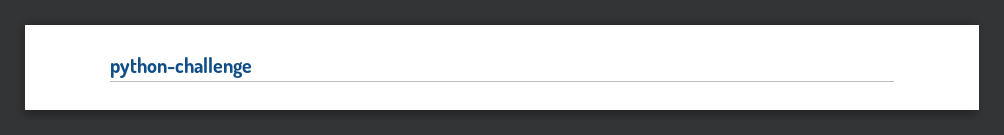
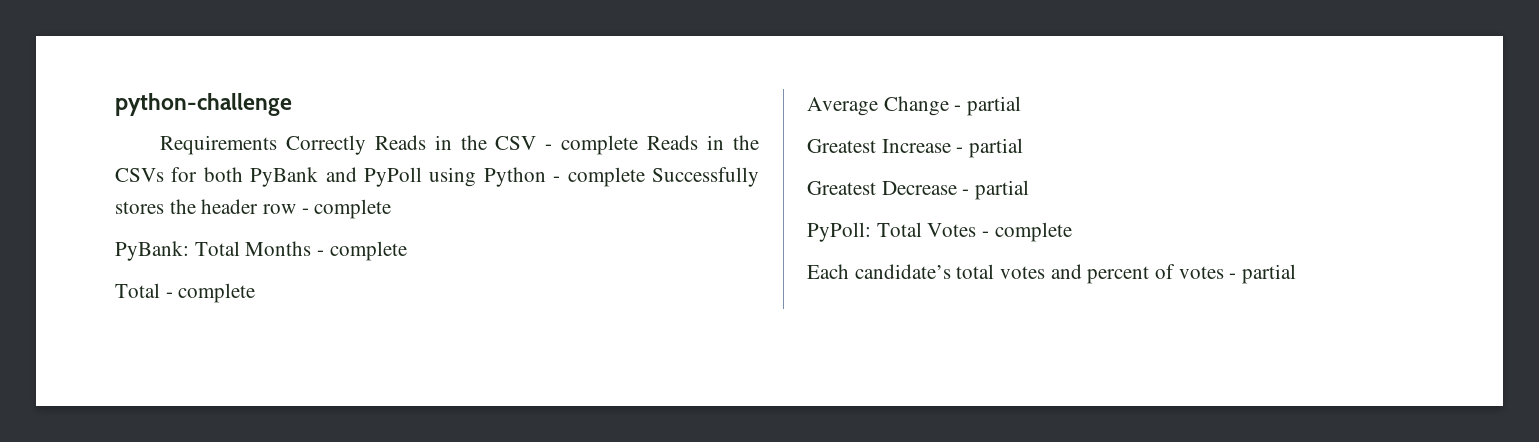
(252, 67) none -> [159,135,759,155] [115,167,759,187] [115,199,392,219] [115,241,407,261] [115,283,256,303] [807,96,1022,116] [807,138,1024,158] [807,180,1030,200] [807,222,1072,242] [807,264,1297,284] // Requirements Correctly Reads in the CSV - complete Reads in the CSVs for both PyBank and PyPoll using Python - complete Successfully stores the header row - complete // PyBank: Total Months - complete // Total - complete // Average Change - partial // Greatest Increase - partial // Greatest Decrease - partial // PyPoll: Total Votes - complete // Each candidate’s total votes and percent of votes - partial

